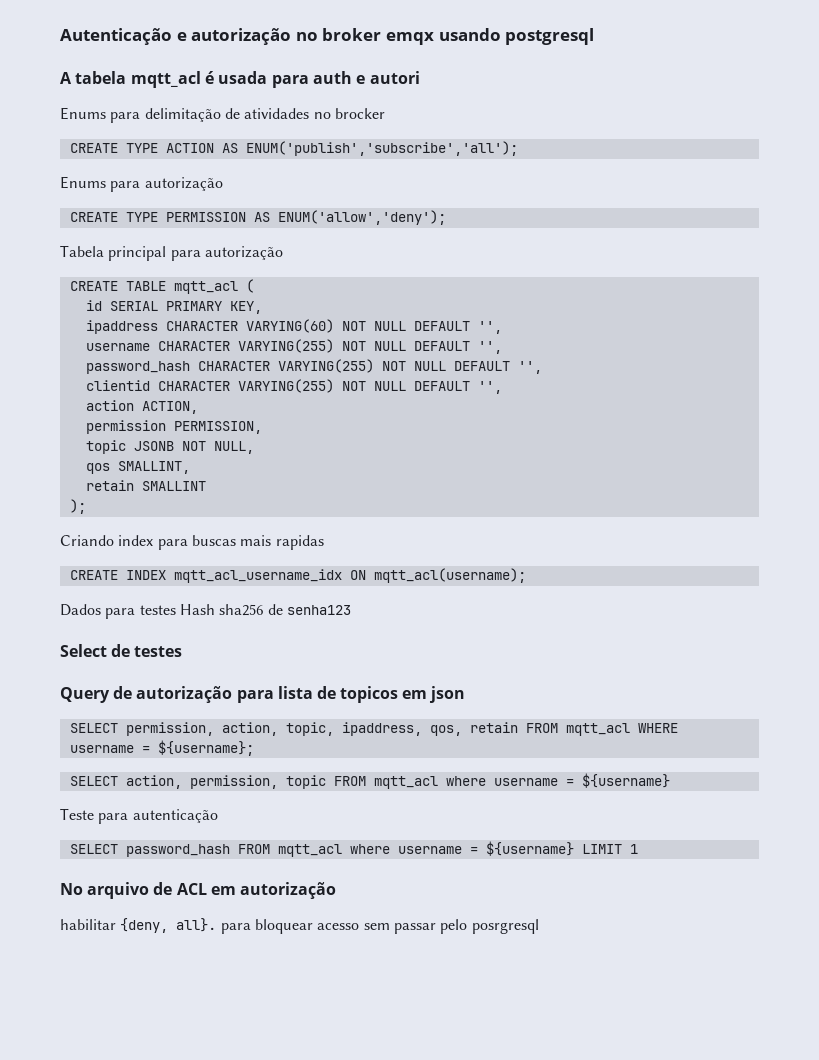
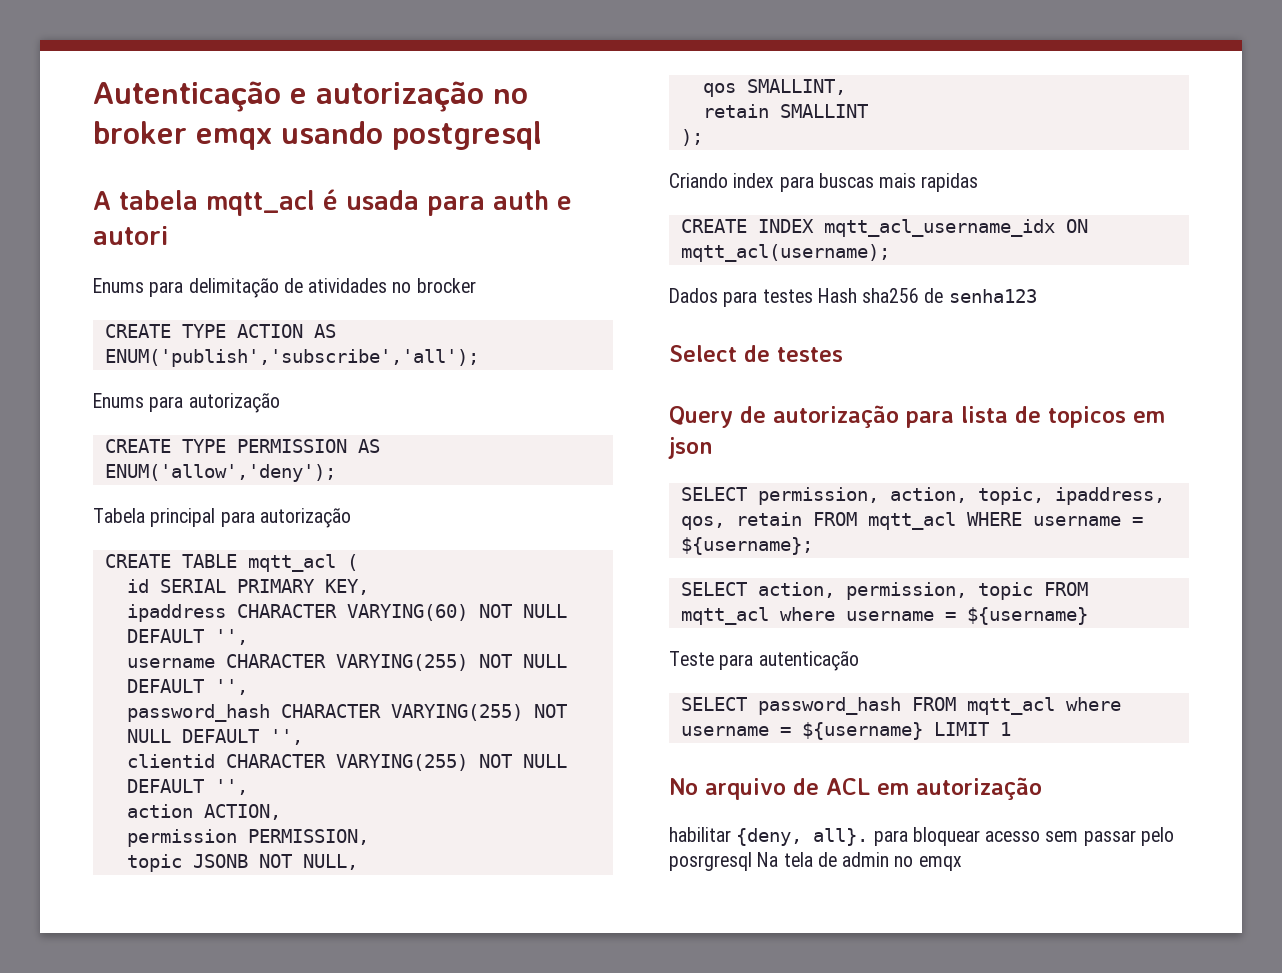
(539, 926) none -> [757,852,962,871] Na tela de admin no emqx

